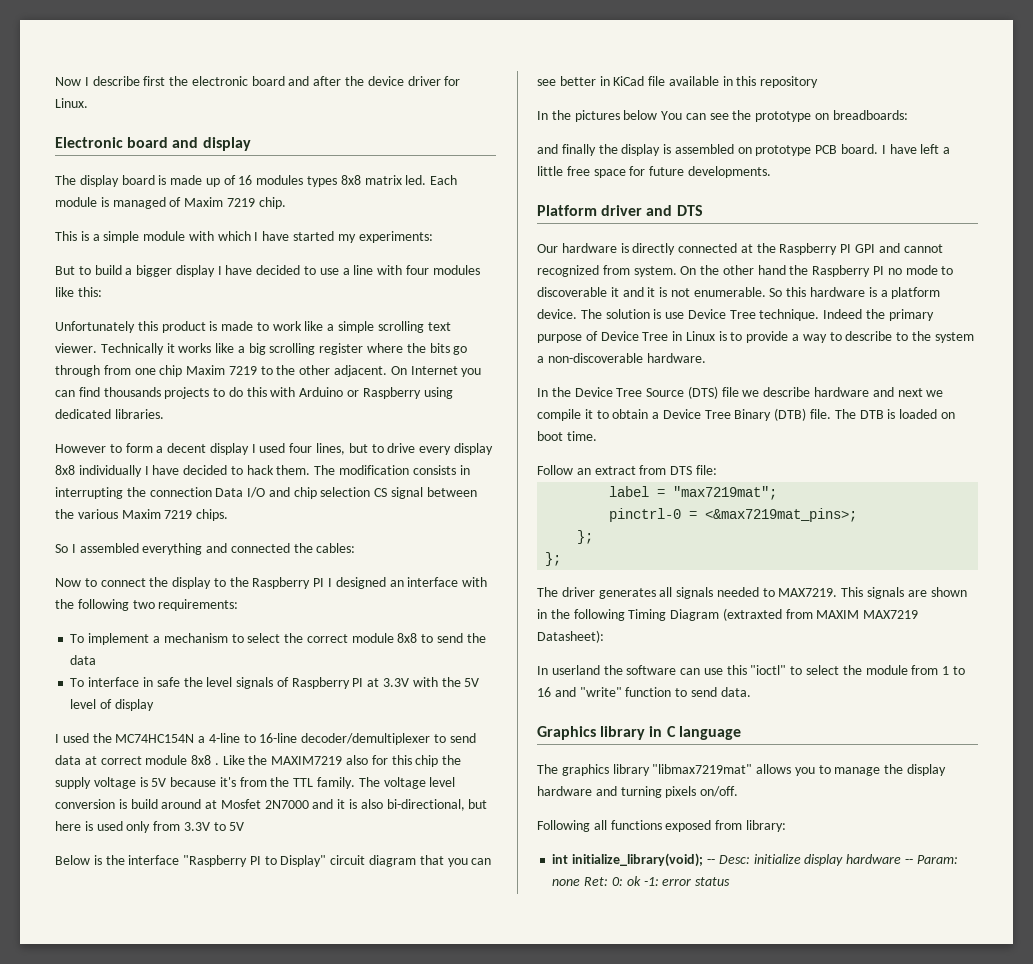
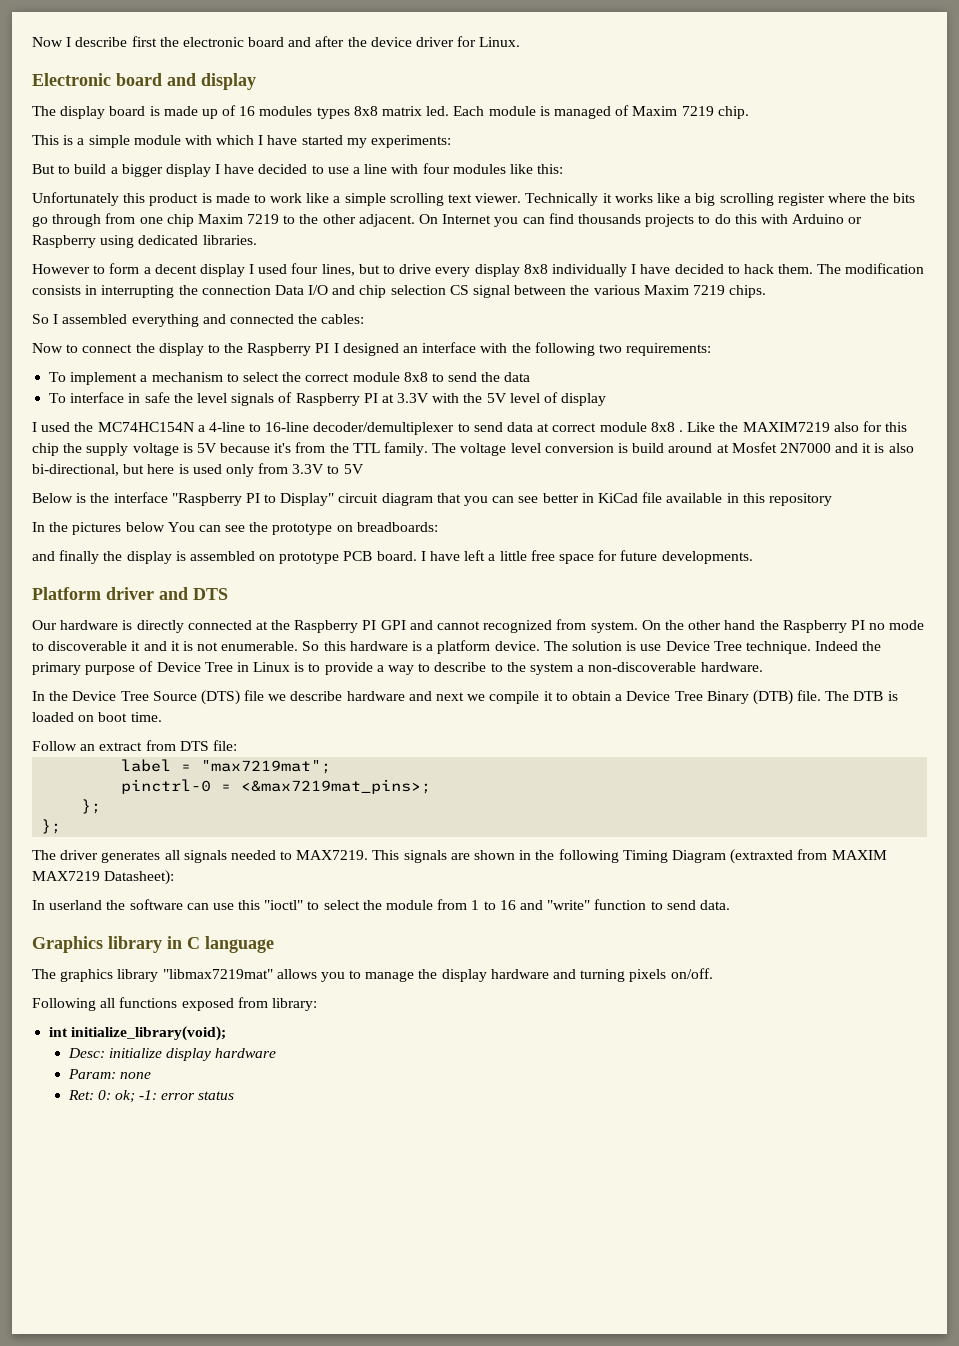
[706,859,715,864] -- -> (227, 1033) //
[904,859,913,864] -- -> (277, 1053) //
(581, 882) none -> (151, 1075) //
[626,876,641,886] ok -> [114,1090,135,1103] ok;

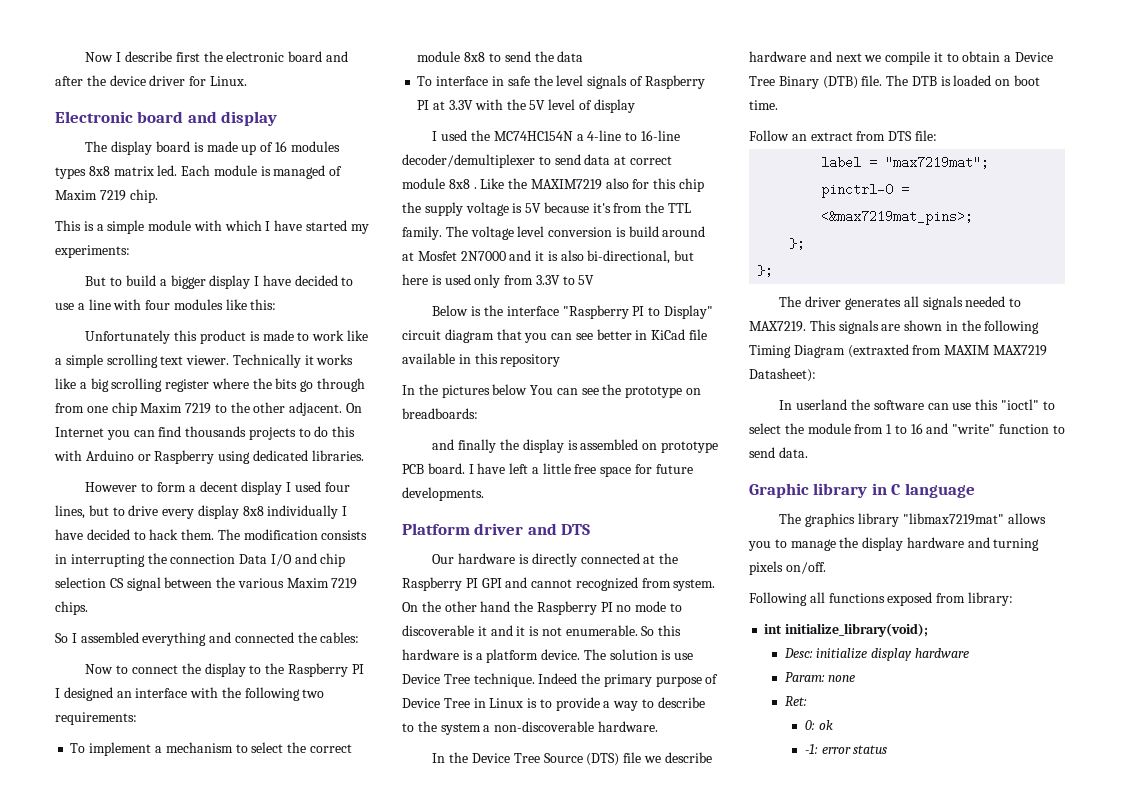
[32,936,103,953] Graphics -> [749,483,809,498] Graphic
[97,1090,135,1103] 0: ok; -> [804,720,833,730] // 0: ok //

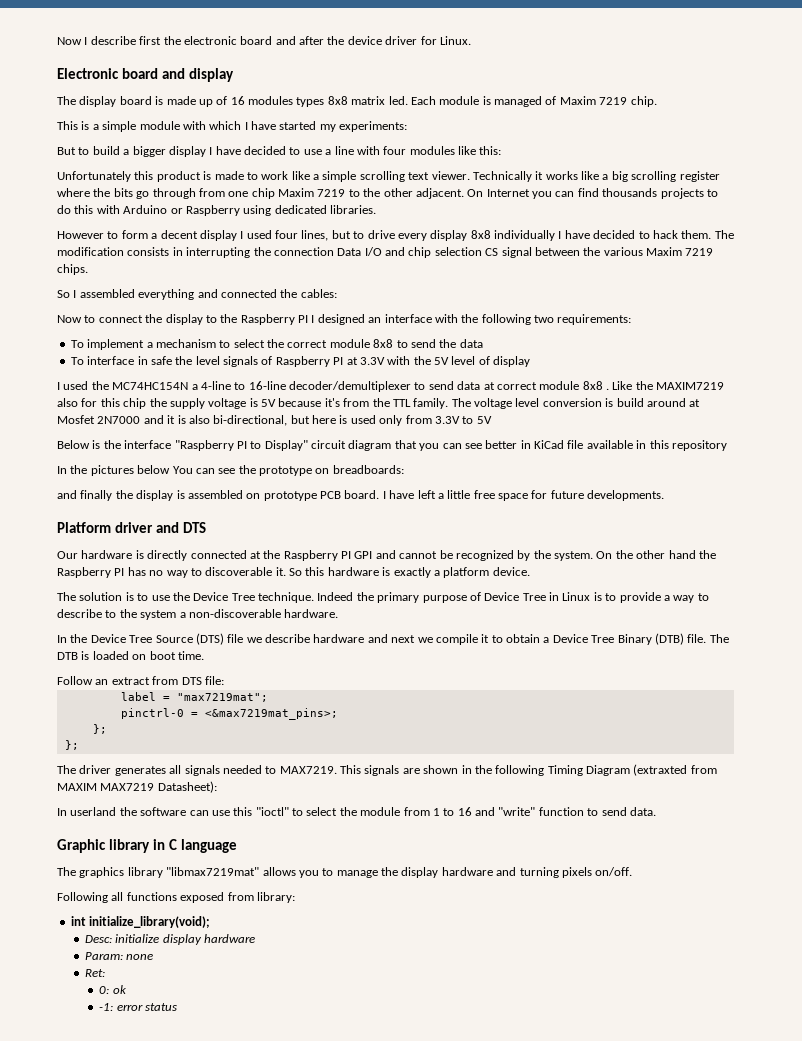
[575,577,671,591] recognized from -> [439,550,551,561] be recognized by the
[616,601,683,612] [402,625,638,636] no mode to discoverable it and it is not enumerable. -> [127,567,286,578] has no way to discoverable it.
(473, 655) none -> [393,567,431,578] exactly
(581, 654) none -> (530, 571) //
[674,653,694,660] use -> [137,592,190,601] to use the

